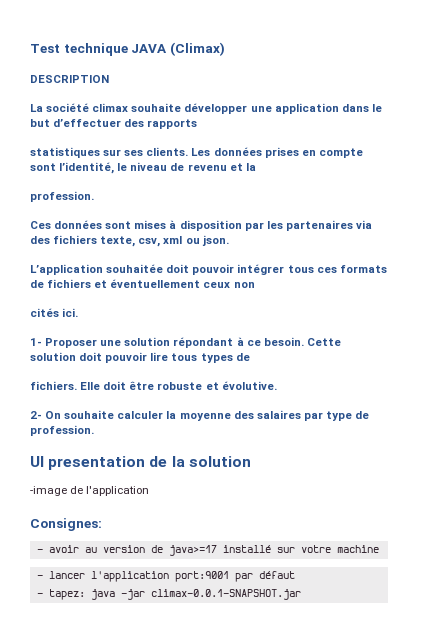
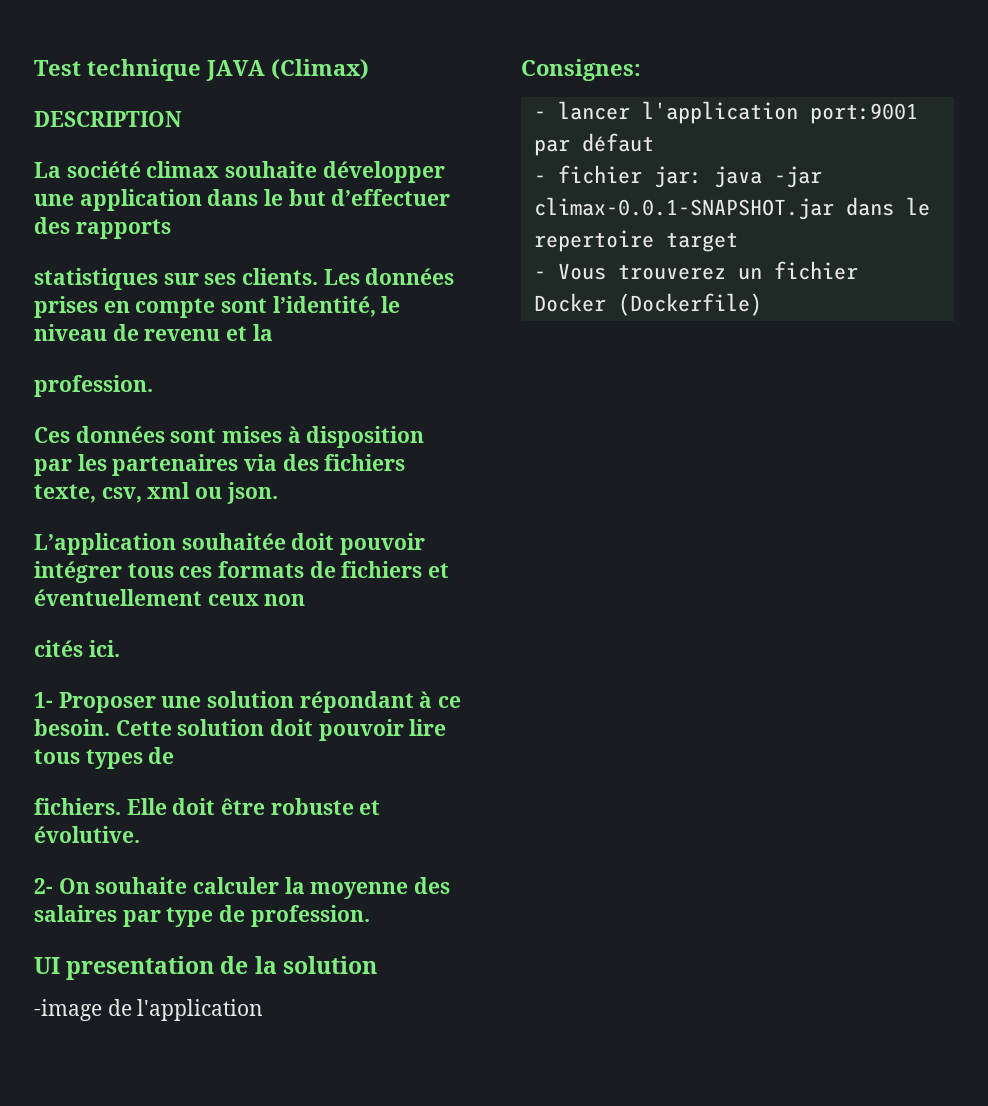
[36,545,379,556] // - avoir au version de java>=17 installé sur votre machine -> (641, 70) none
[48,589,85,600] tapez: -> [557,165,702,188] fichier jar:
(301, 594) none -> [845,197,930,216] [533,230,738,252] [533,261,858,280] [533,293,762,316] dans le repertoire target // - Vous trouverez un fichier Docker (Dockerfile)

